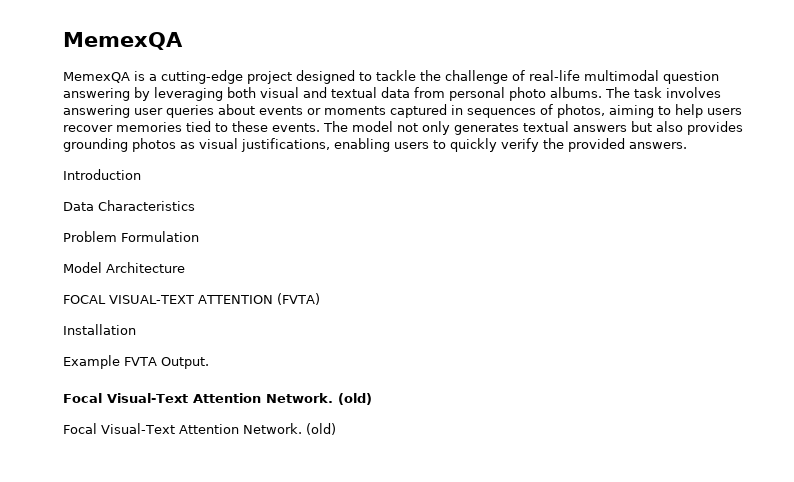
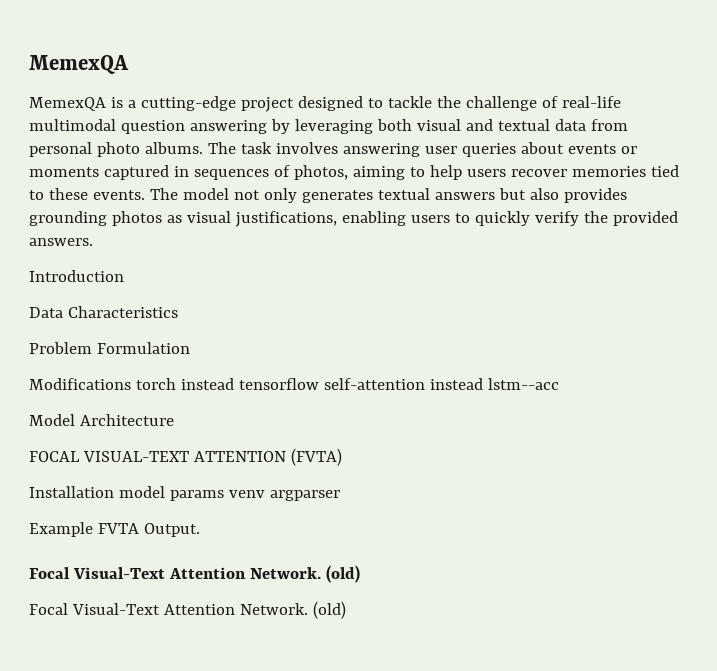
(199, 236) none -> [29,378,559,390] // Modifications torch instead tensorflow self-attention instead lstm--acc
(136, 329) none -> [118,486,340,501] model params venv argparser

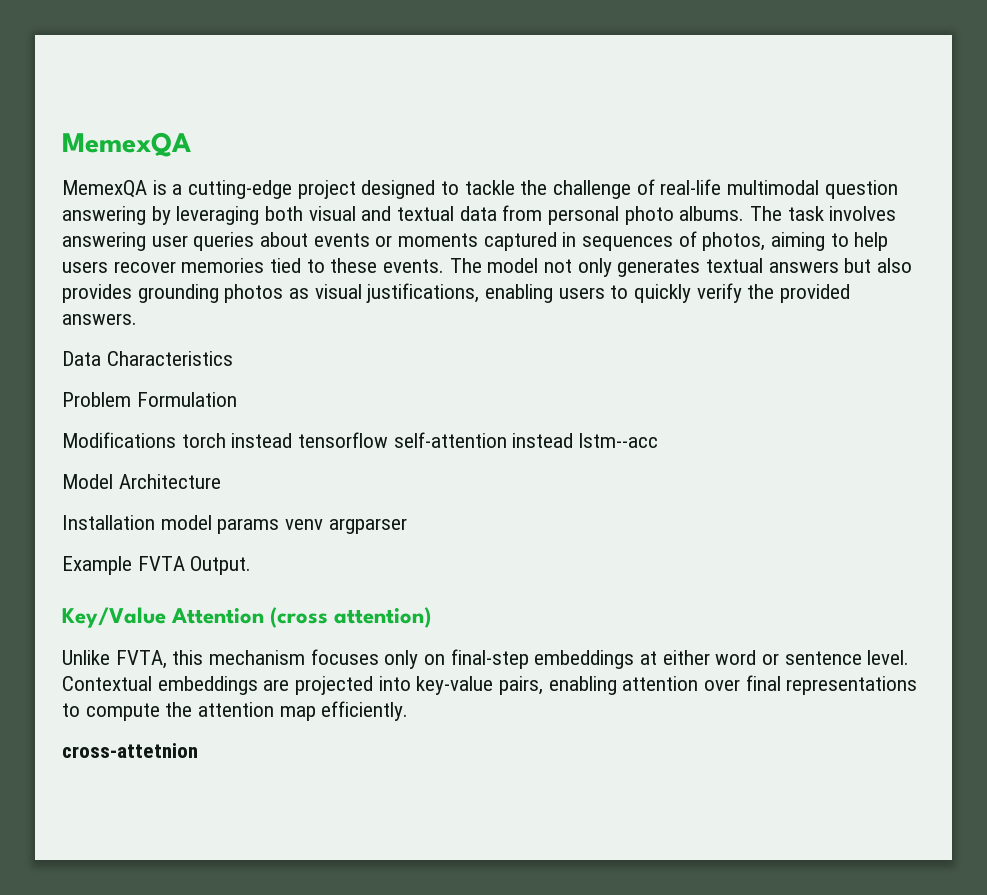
[29,270,124,282] // Introduction -> (137, 319) none
[29,448,342,466] // FOCAL VISUAL-TEXT ATTENTION (FVTA) -> (221, 481) none
[29,565,360,583] [29,601,346,619] Focal Visual-Text Attention Network. (old) // Focal Visual-Text Attention Network. (old) -> [62,607,432,628] [62,649,910,669] [62,675,918,695] [62,701,409,721] [62,743,198,758] Key/Value Attention (cross attention) // Unlike FVTA, this mechanism focuses only on final-step embeddings at either word or sentence level. Contextual embeddings are projected into key-value pairs, enabling attention over final representations to compute the attention map efficiently. // cross-attetnion

